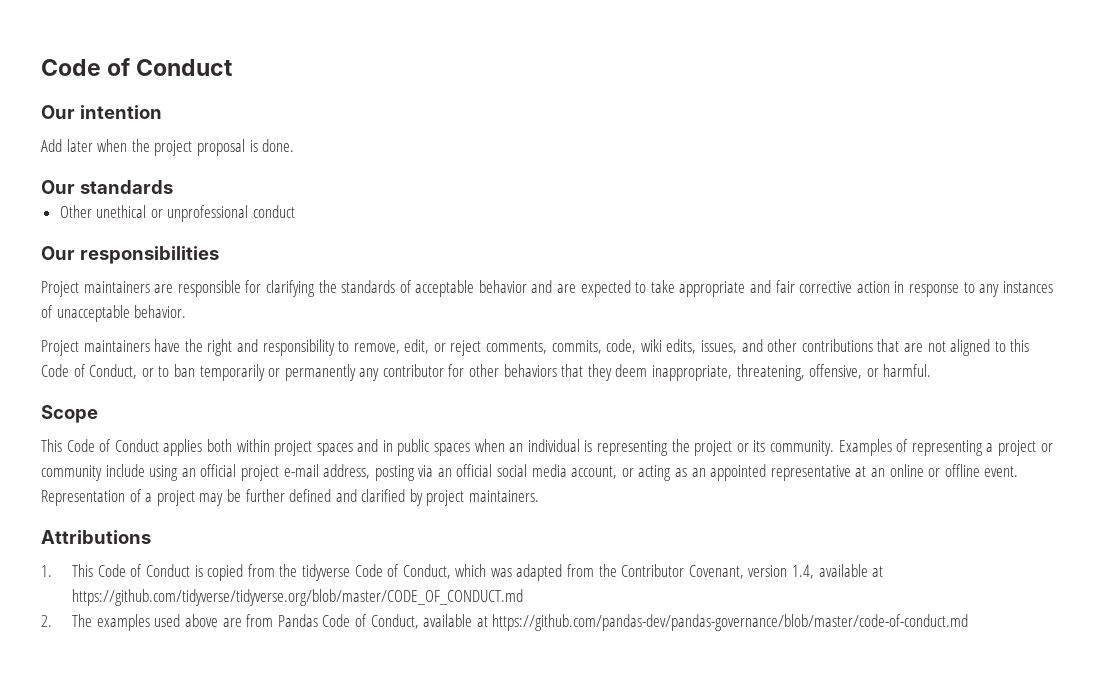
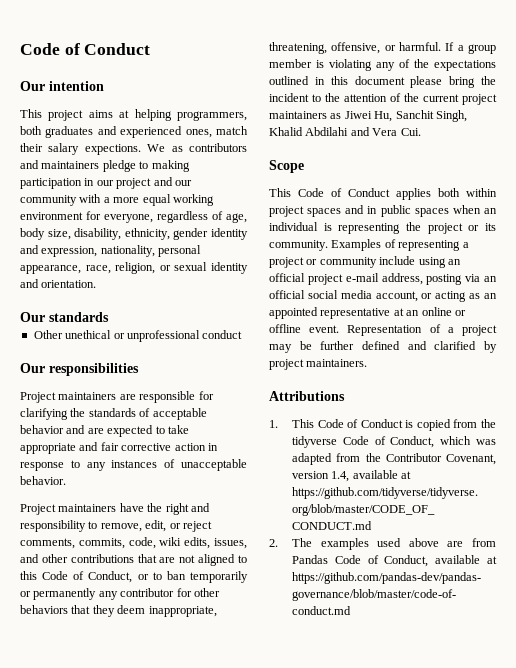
[41,139,295,156] Add later when the project proposal is done. -> [20,109,248,121] [20,126,249,138] [20,143,247,155] [20,160,190,172] [20,177,192,189] [20,194,214,206] [20,211,247,223] [20,228,248,240] [20,245,202,257] [20,262,248,274] [20,279,97,288] This project aims at helping programmers, both graduates and experienced ones, match their salary expections. We as contributors and maintainers pledge to making participation in our project and our community with a more equal working environment for everyone, regardless of age, body size, disability, ethnicity, gender identity and expression, nationality, personal appearance, race, religion, or sexual identity and orientation.
(932, 370) none -> [445,42,496,54] [269,59,496,71] [269,76,496,88] [269,93,497,105] [269,110,467,122] [269,127,421,136] If a group member is violating any of the expectations outlined in this document please bring the incident to the attention of the current project maintainers as Jiwei Hu, Sanchit Singh, Khalid Abdilahi and Vera Cui.

